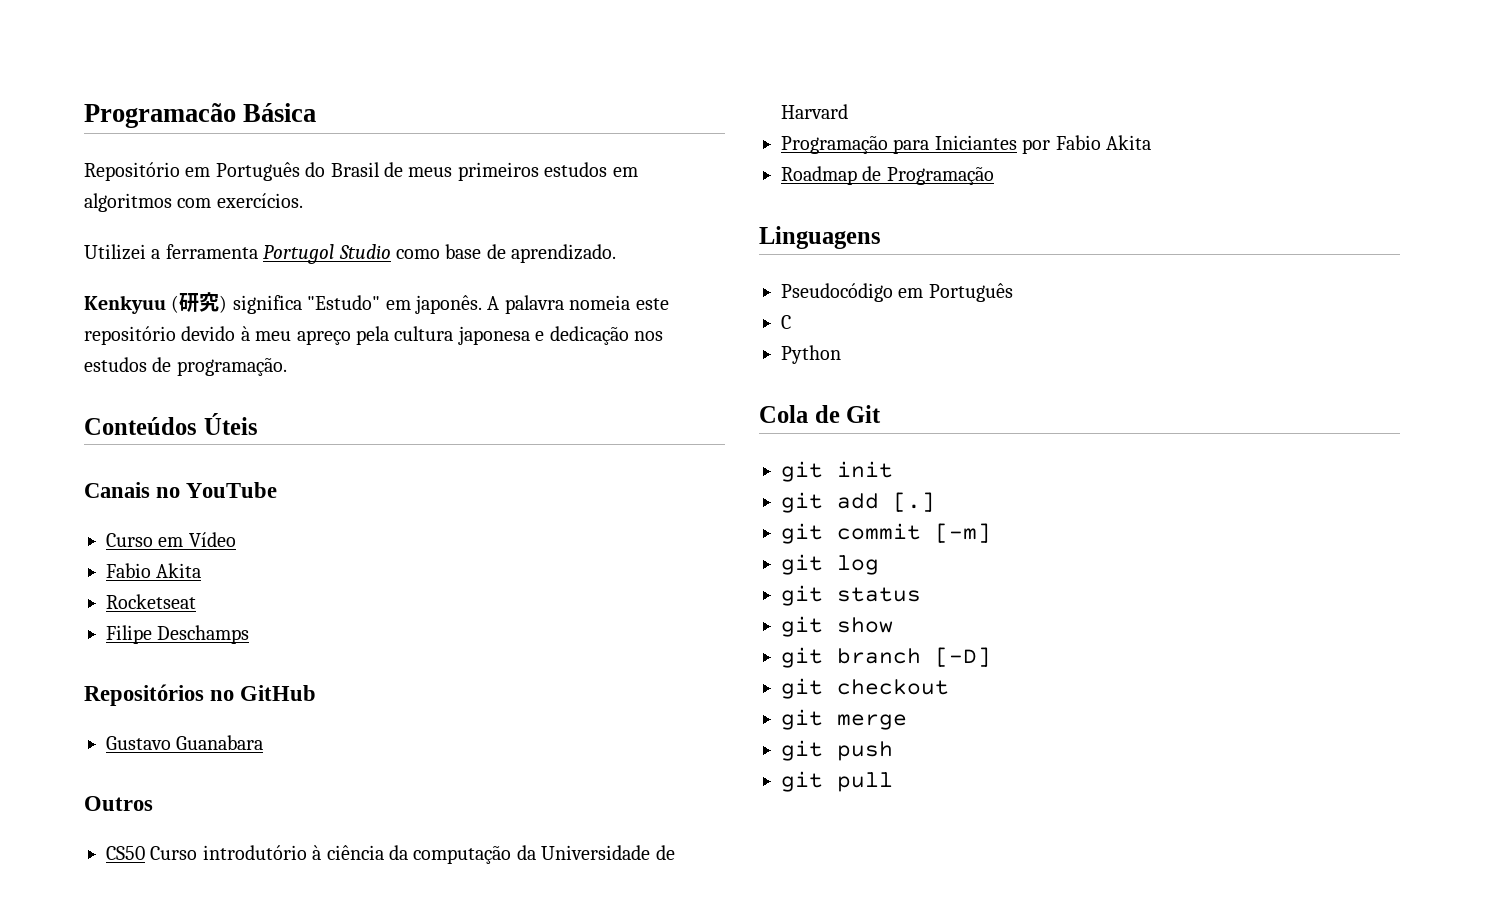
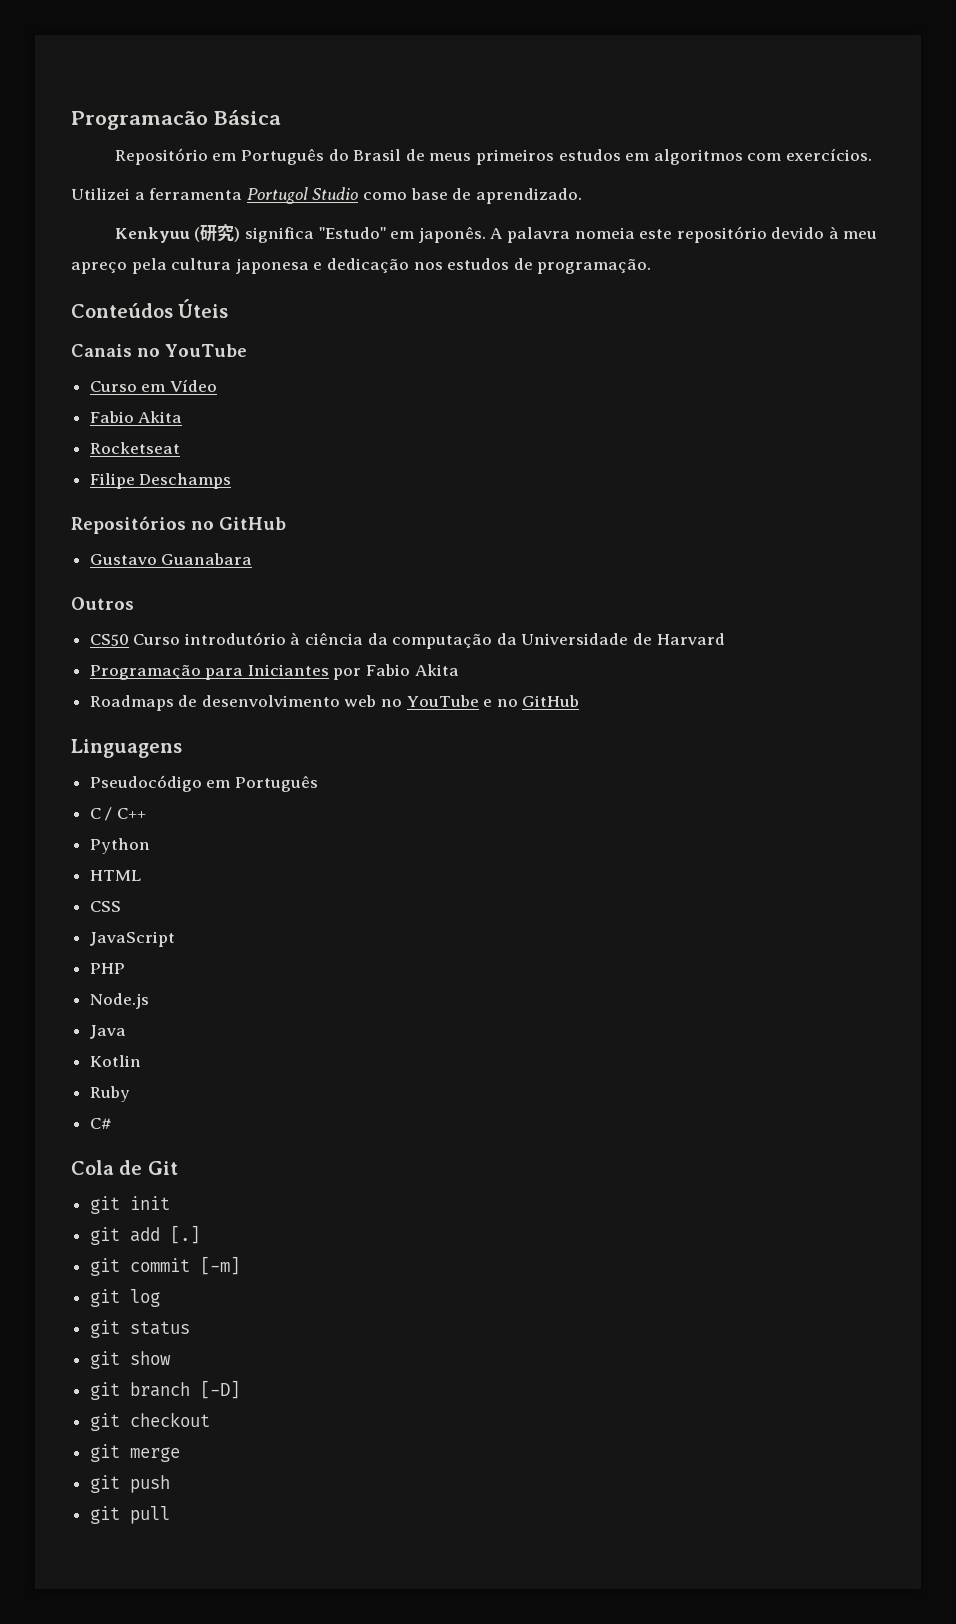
[781,166,994,185] Roadmap de Programação -> [89,695,580,711] Roadmaps de desenvolvimento web no YouTube e no GitHub
(791, 322) none -> [105,807,146,821] / C++
(841, 354) none -> [89,870,141,881] [89,901,121,912] [89,931,175,947] [89,963,125,974] [89,993,149,1009] [89,1025,126,1039] [89,1055,141,1067] [89,1086,130,1102] [89,1118,112,1129] // HTML // CSS // JavaScript // PHP // Node.js // Java // Kotlin // Ruby // C#

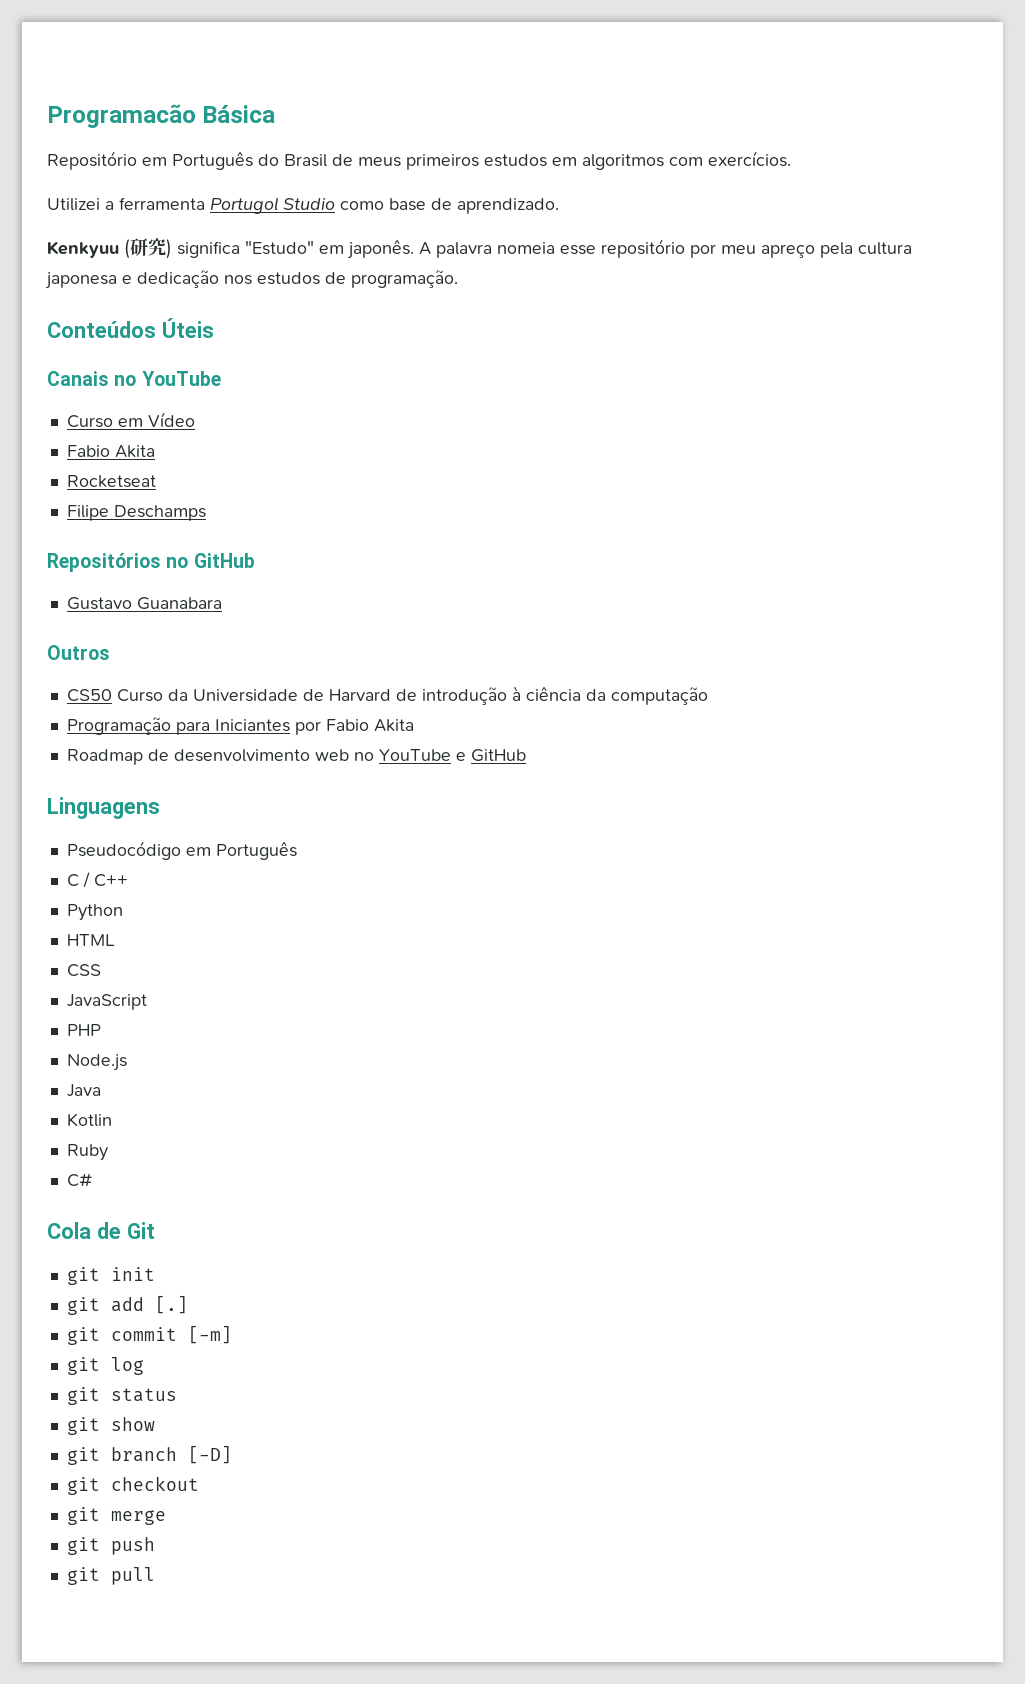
[639,226,839,243] este repositório devido à -> [560,239,716,258] esse repositório por
[183,632,286,645] introdutório -> [167,687,507,705] da Universidade de Harvard de introdução
[496,633,725,645] da Universidade de Harvard -> (708, 696) none
[89,695,174,711] Roadmaps -> [66,749,143,765] Roadmap
[496,699,518,707] no -> (466, 756) none

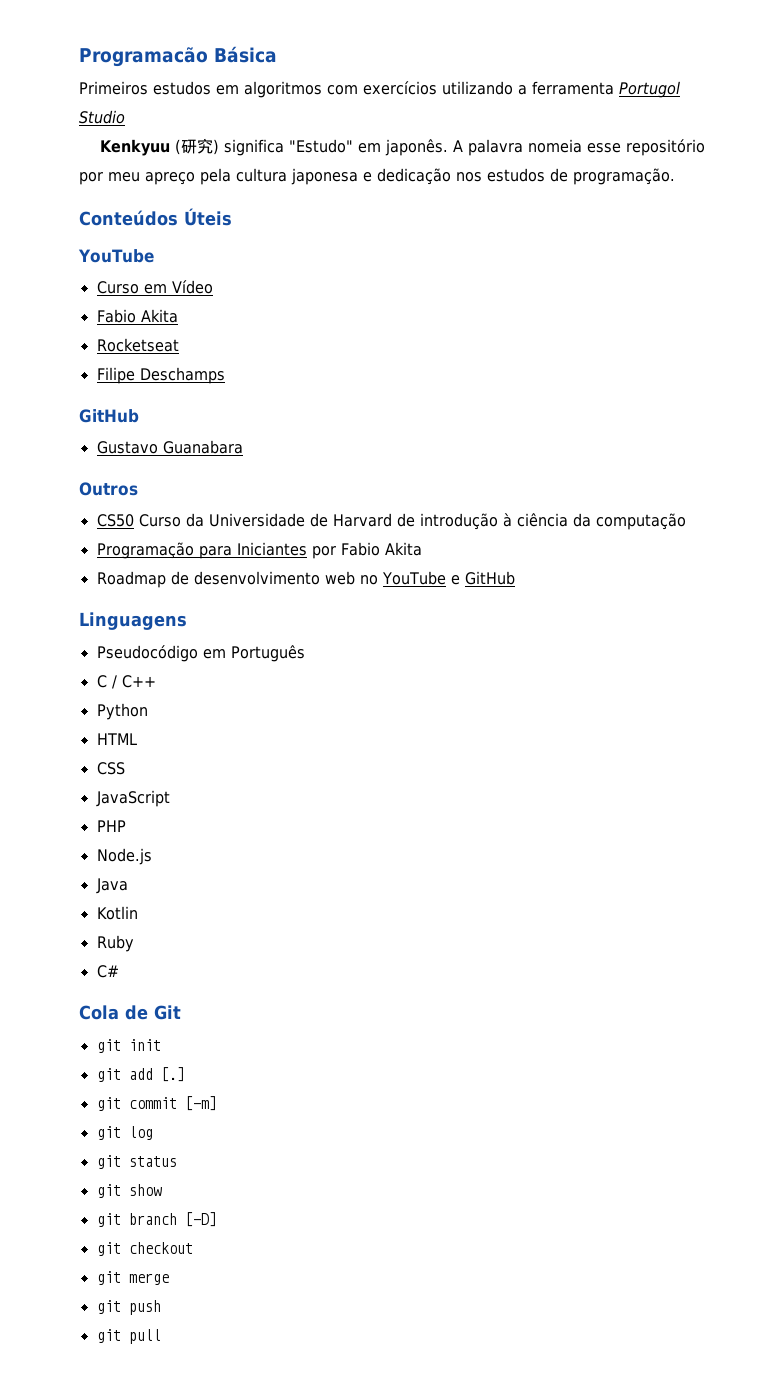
[47,151,479,170] Repositório em Português do Brasil de meus primeiros -> [79,81,148,95] Primeiros
[708,151,791,167] [47,198,100,211] exercícios. // Utilizei -> [363,81,513,95] exercícios utilizando
[340,198,559,214] como base de aprendizado. -> (125, 117) none
[47,371,137,386] Canais no -> (232, 217) none
[47,553,189,572] Repositórios no -> (225, 375) none

